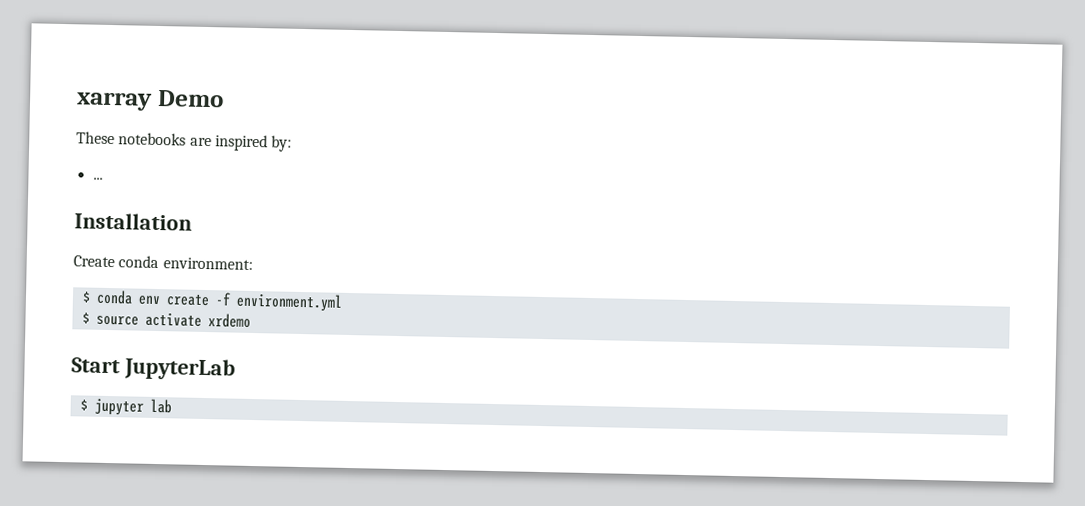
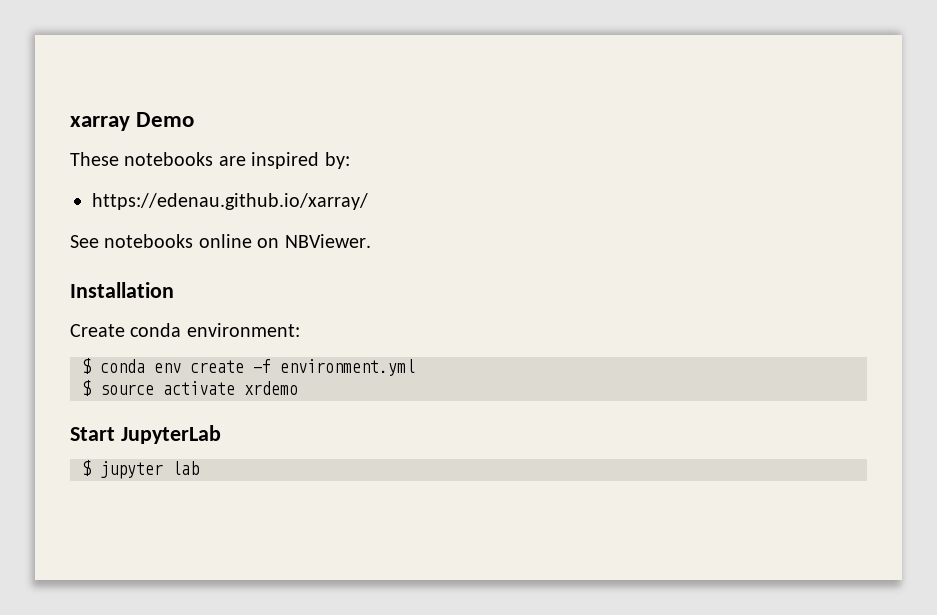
[92,177,103,180] ... -> [92,193,368,210] [70,234,371,248] https://edenau.github.io/xarray/ // See notebooks online on NBViewer.

